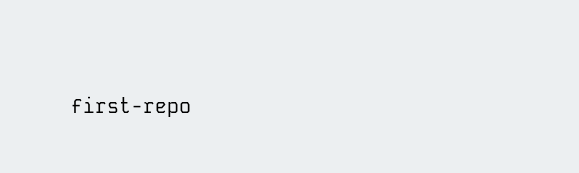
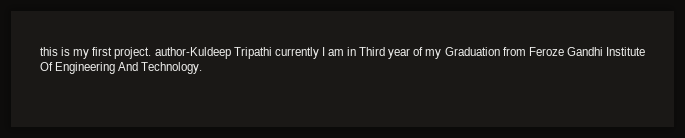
[71,96,191,117] first-repo -> [40,47,645,59] [40,62,203,74] this is my first project. author-Kuldeep Tripathi currently I am in Third year of my Graduation from Feroze Gandhi Institute Of Engineering And Technology.

